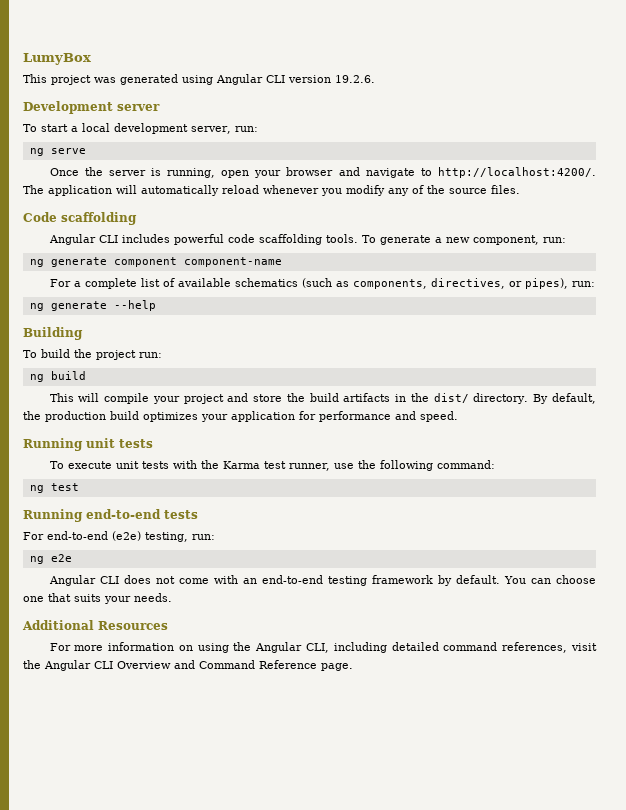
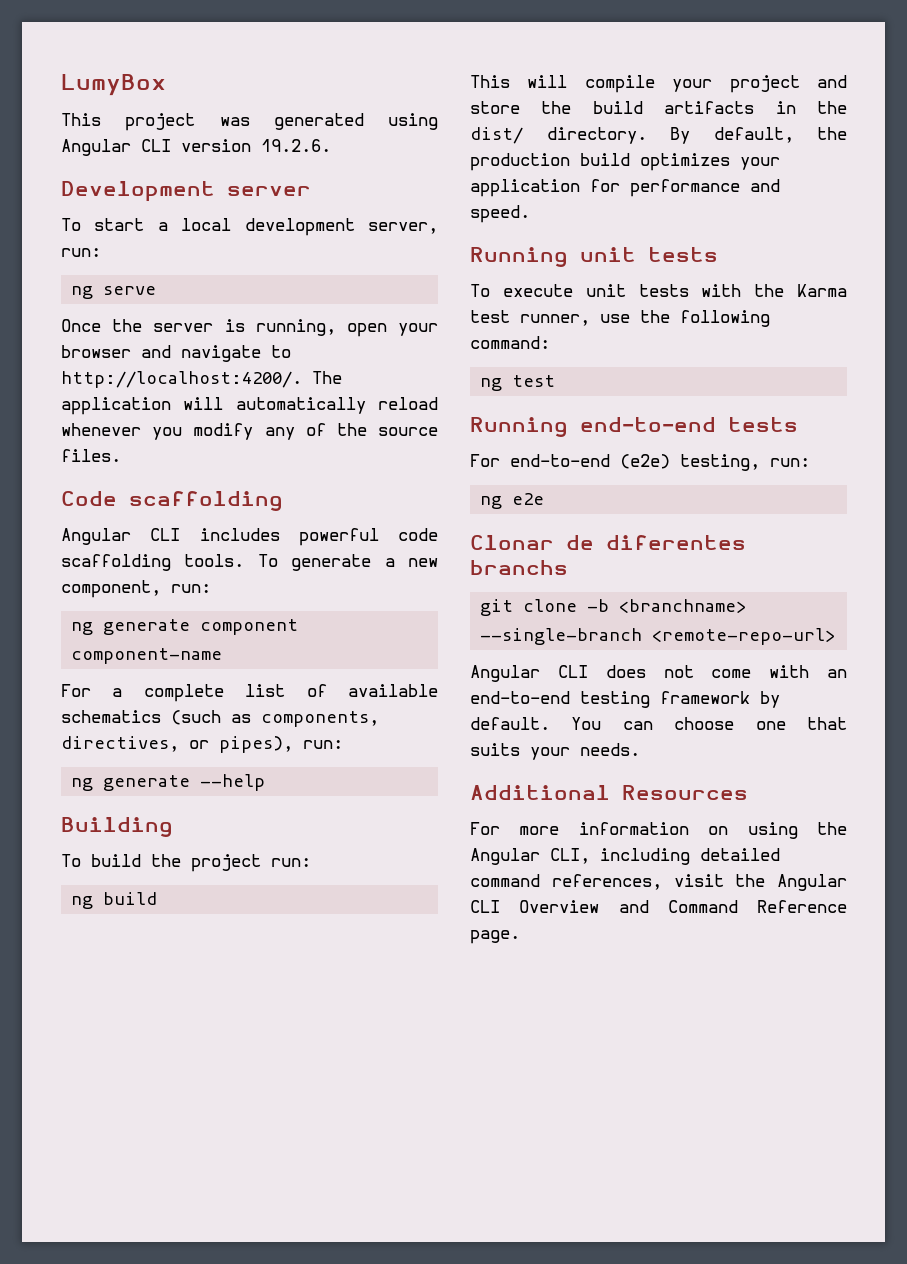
(72, 558) none -> [470,535,746,550] [470,560,568,575] [480,599,747,616] [480,628,836,645] // Clonar de diferentes branchs // git clone -b <branchname> --single-branch <remote-repo-url>

